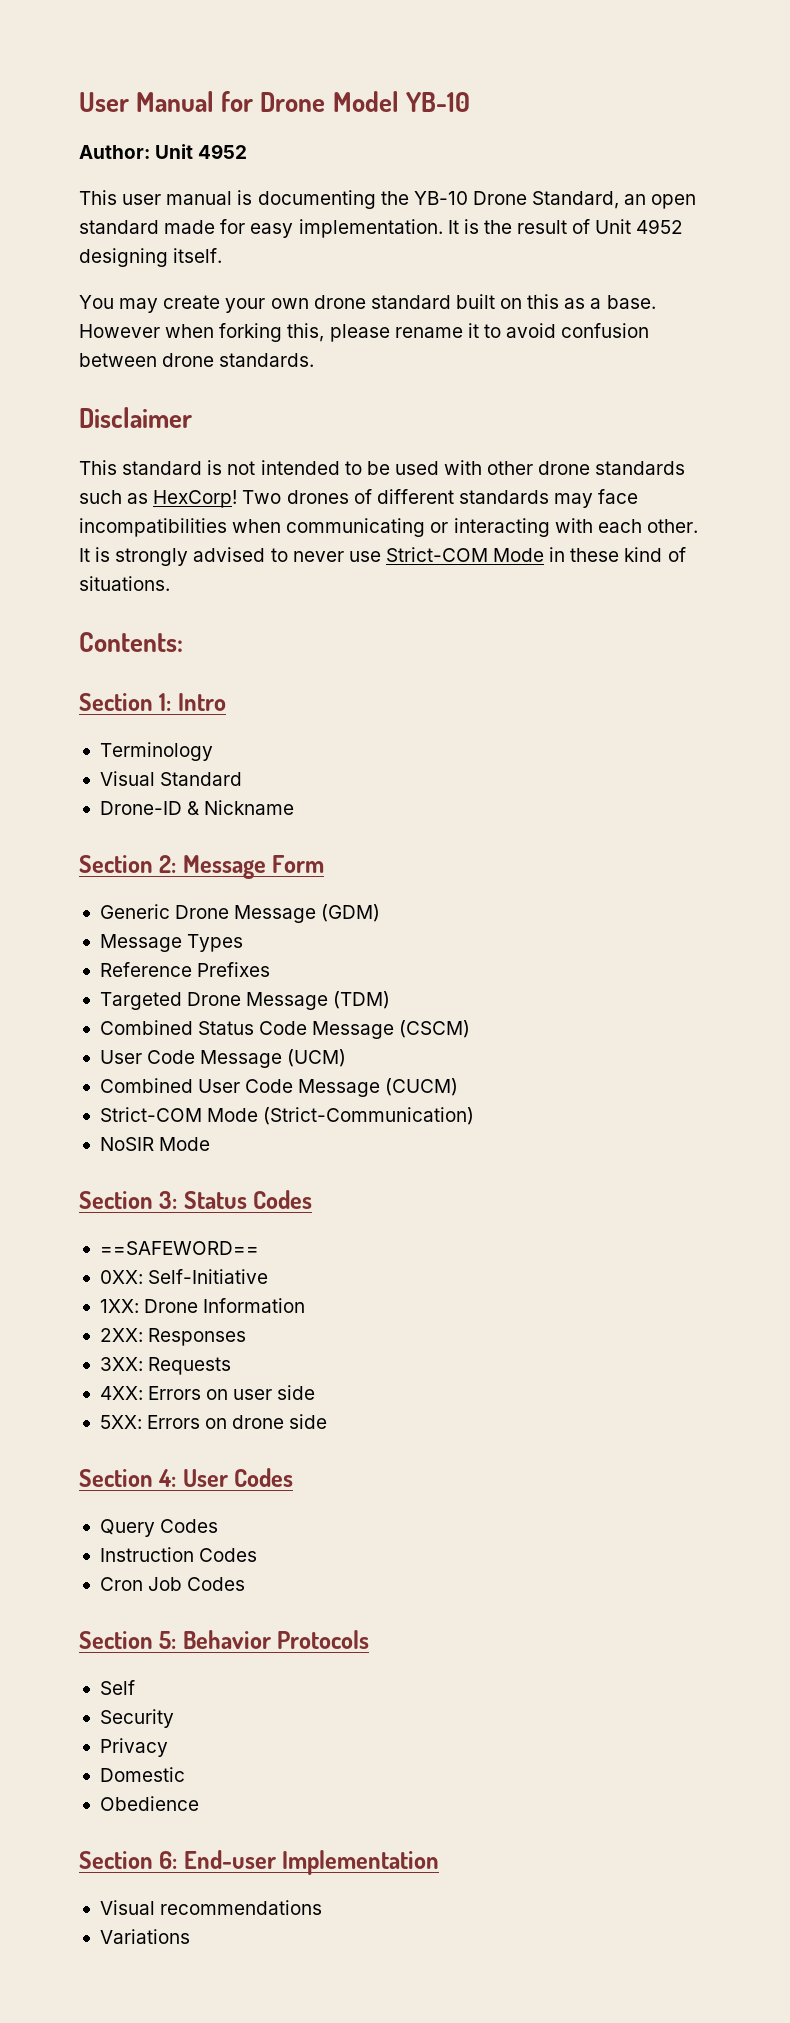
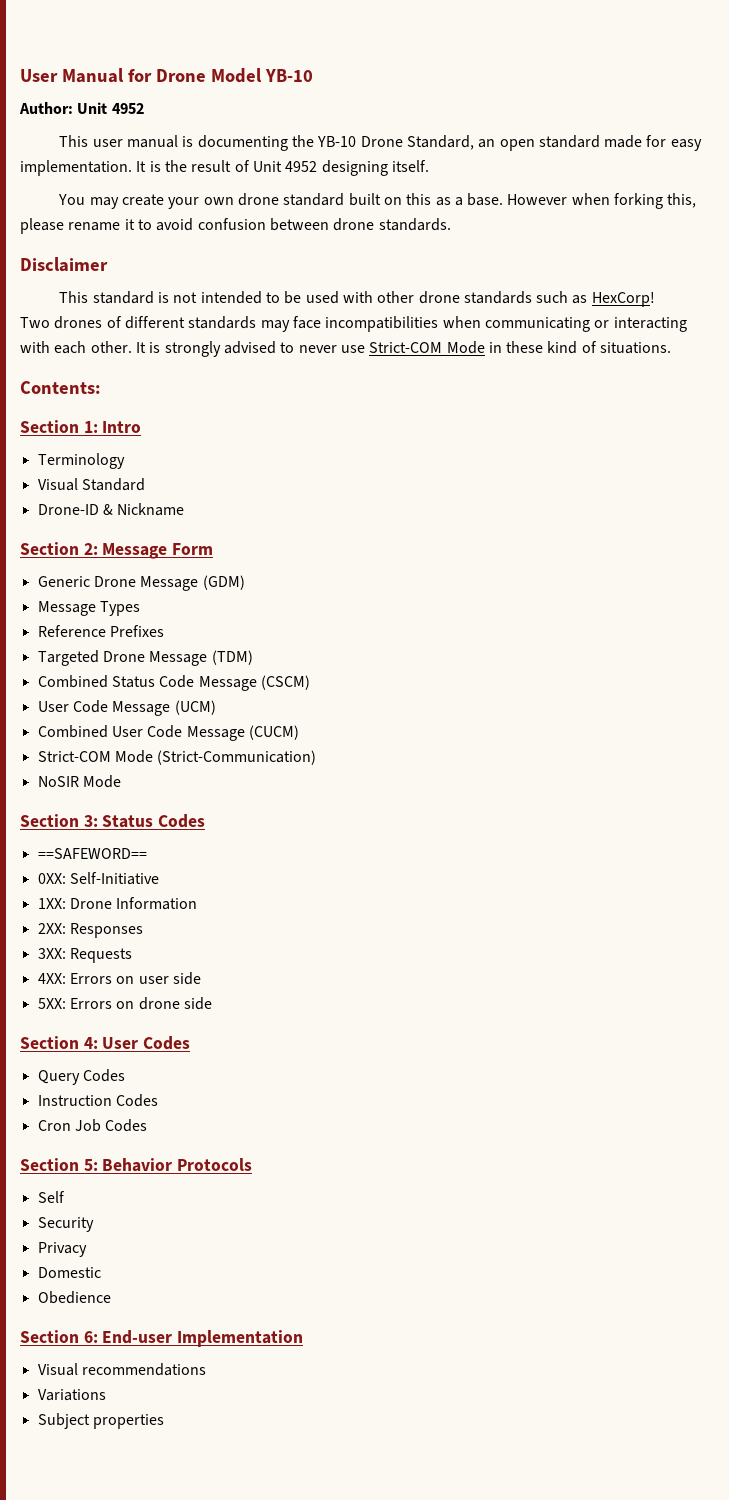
(238, 499) none -> (655, 299) //
(190, 1936) none -> [37,1413,164,1429] // Subject properties

